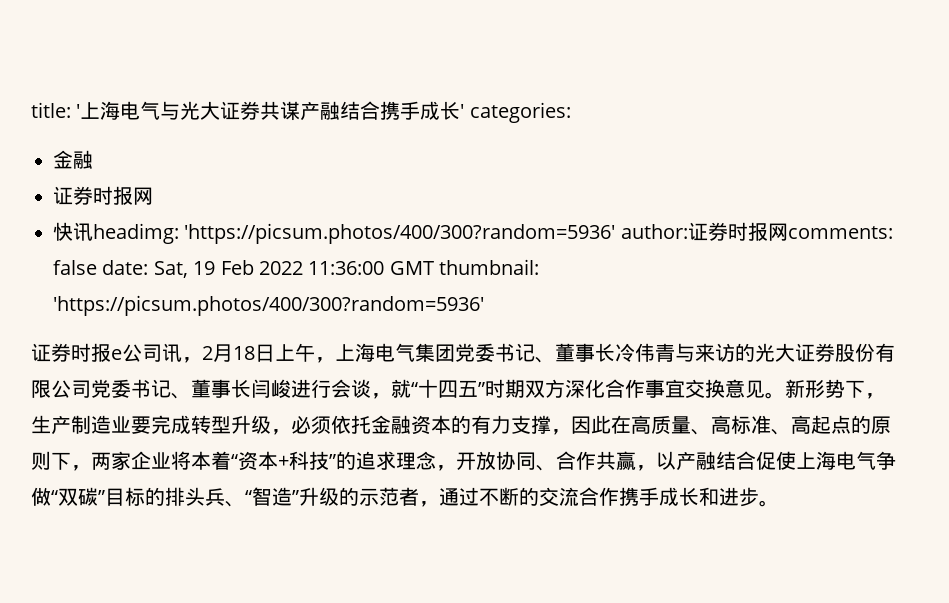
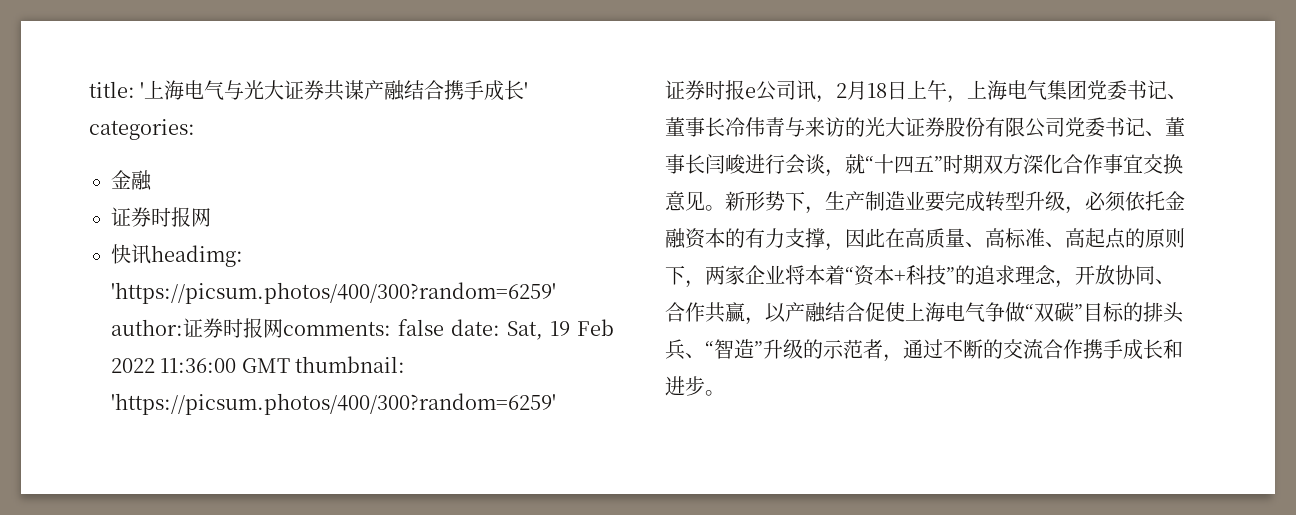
[184,223,616,244] 'https://picsum.photos/400/300?random=5936' -> [111,282,556,304] 'https://picsum.photos/400/300?random=6259'
[53,295,484,316] 'https://picsum.photos/400/300?random=5936' -> [111,393,556,415] 'https://picsum.photos/400/300?random=6259'

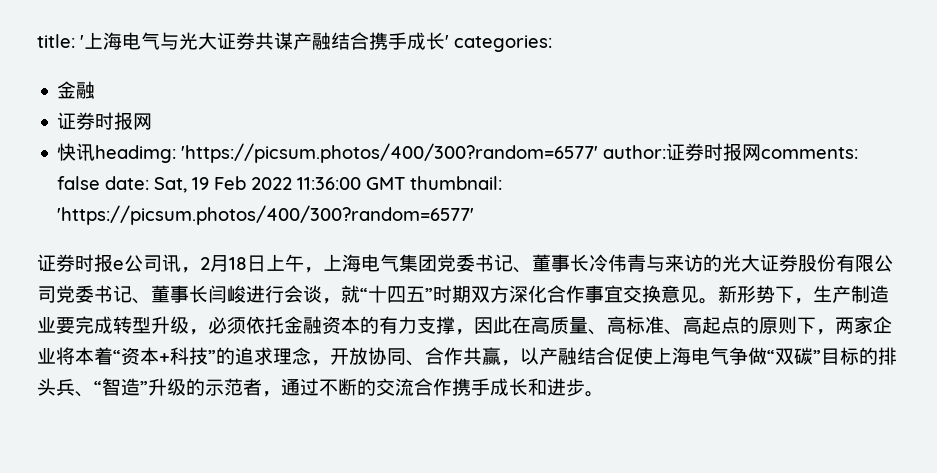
[111,282,556,304] 'https://picsum.photos/400/300?random=6259' -> [181,143,599,163] 'https://picsum.photos/400/300?random=6577'
[111,393,556,415] 'https://picsum.photos/400/300?random=6259' -> [57,205,475,225] 'https://picsum.photos/400/300?random=6577'

